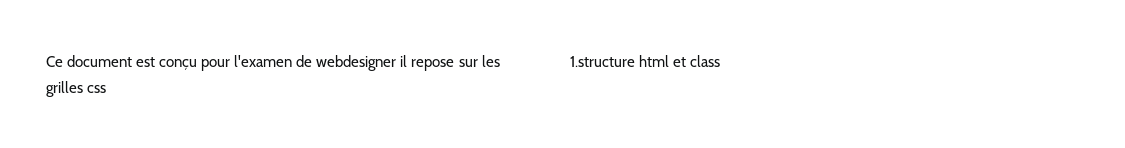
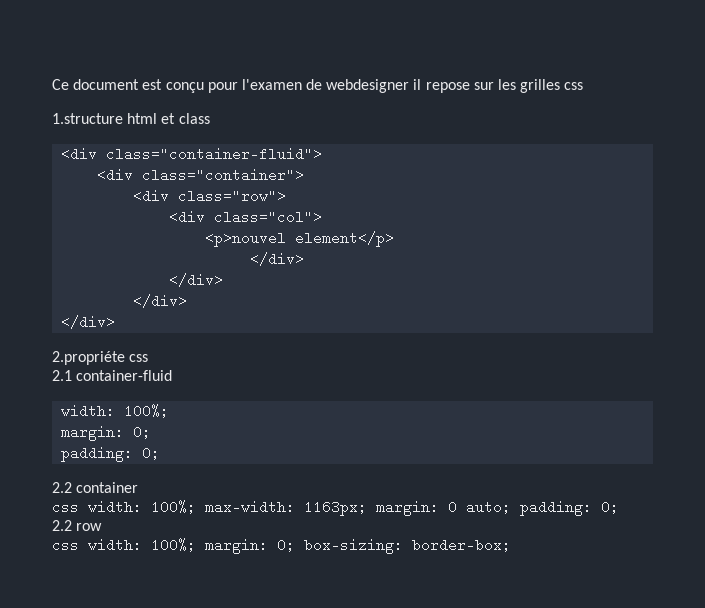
(721, 61) none -> [61,147,323,161] [97,168,305,182] [133,189,287,203] [169,210,323,224] [205,231,395,247] [250,252,305,266] [169,273,224,287] [133,294,188,308] [61,315,116,329] [52,351,149,365] [52,370,173,381] [61,404,170,418] [61,425,152,441] [61,446,161,462] [52,482,139,493] [52,500,619,516] [52,520,103,531] [52,538,511,554] // <div class="container-fluid"> // <div class="container"> // <div class="row"> // <div class="col"> // <p>nouvel element</p> // </div> // </div> // </div> // </div> // 2.propriéte css // 2.1 container-fluid // width: 100%; // margin: 0; // padding: 0; // 2.2 container // css width: 100%; max-width: 1163px; margin: 0 auto; padding: 0; // 2.2 row // css width: 100%; margin: 0; box-sizing: border-box;

